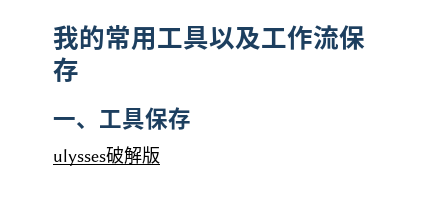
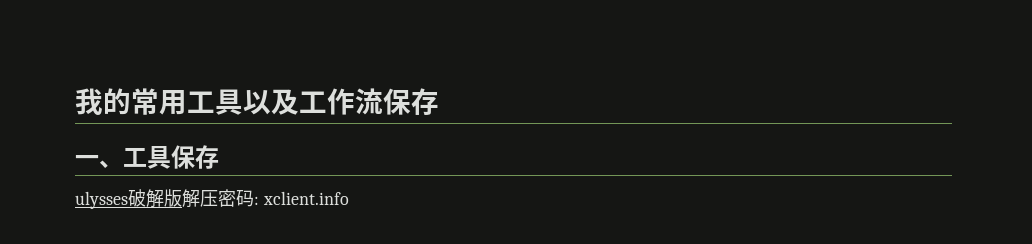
(160, 155) none -> [182,189,349,208] 解压密码: xclient.info

